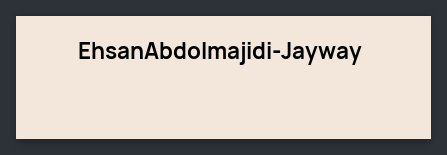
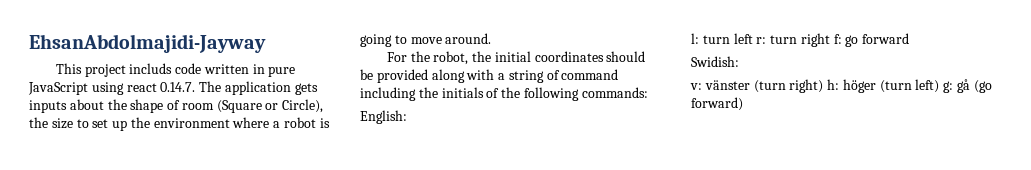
(362, 53) none -> [55,63,296,77] [28,81,318,95] [29,99,324,113] [29,117,330,131] [360,33,492,47] [386,51,646,65] [360,69,619,83] [360,87,648,101] [360,110,407,124] [691,33,910,47] [691,56,739,67] [690,79,992,93] [691,97,743,111] // This project includs code written in pure JavaScript using react 0.14.7. The application gets inputs about the shape of room (Square or Circle), the size to set up the environment where a robot is going to move around. // For the robot, the initial coordinates should be provided along with a string of command including the initials of the following commands: // English: // l: turn left r: turn right f: go forward // Swidish: // v: vänster (turn right) h: höger (turn left) g: gå (go forward)

